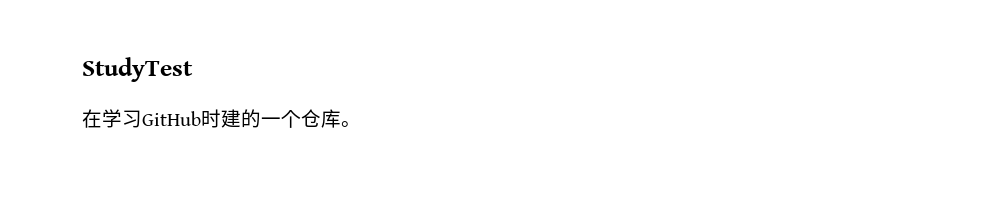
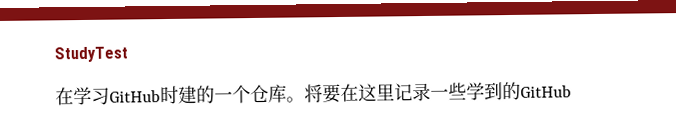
(361, 124) none -> [304,81,572,104] 将要在这里记录一些学到的GitHub

